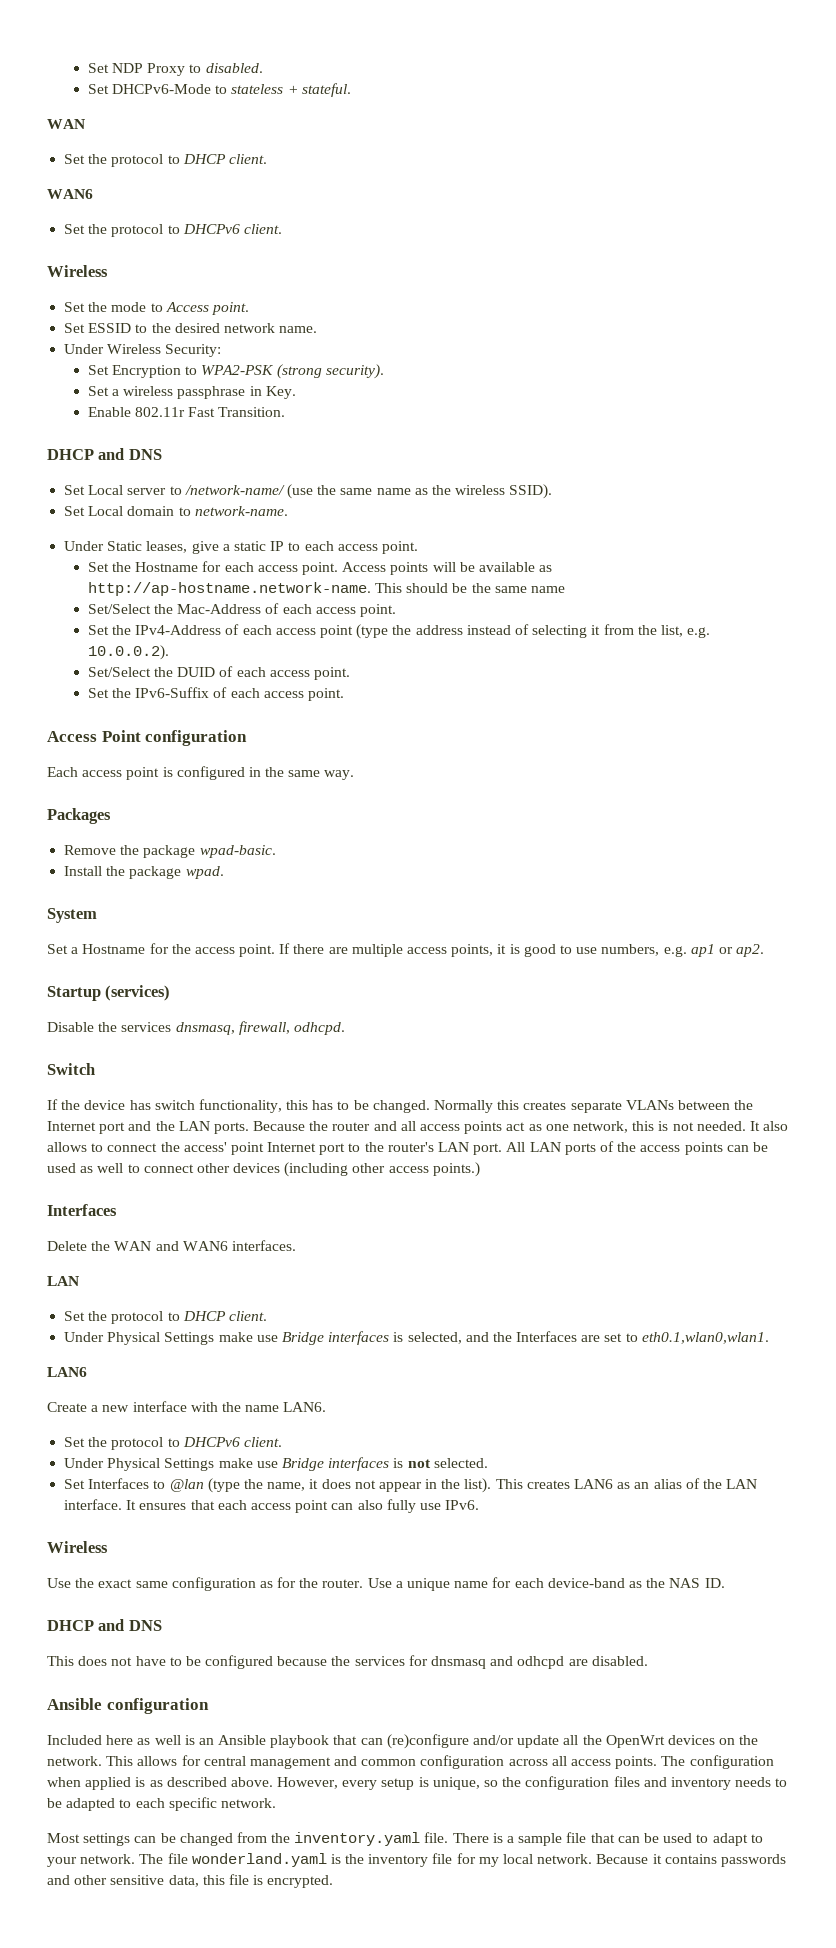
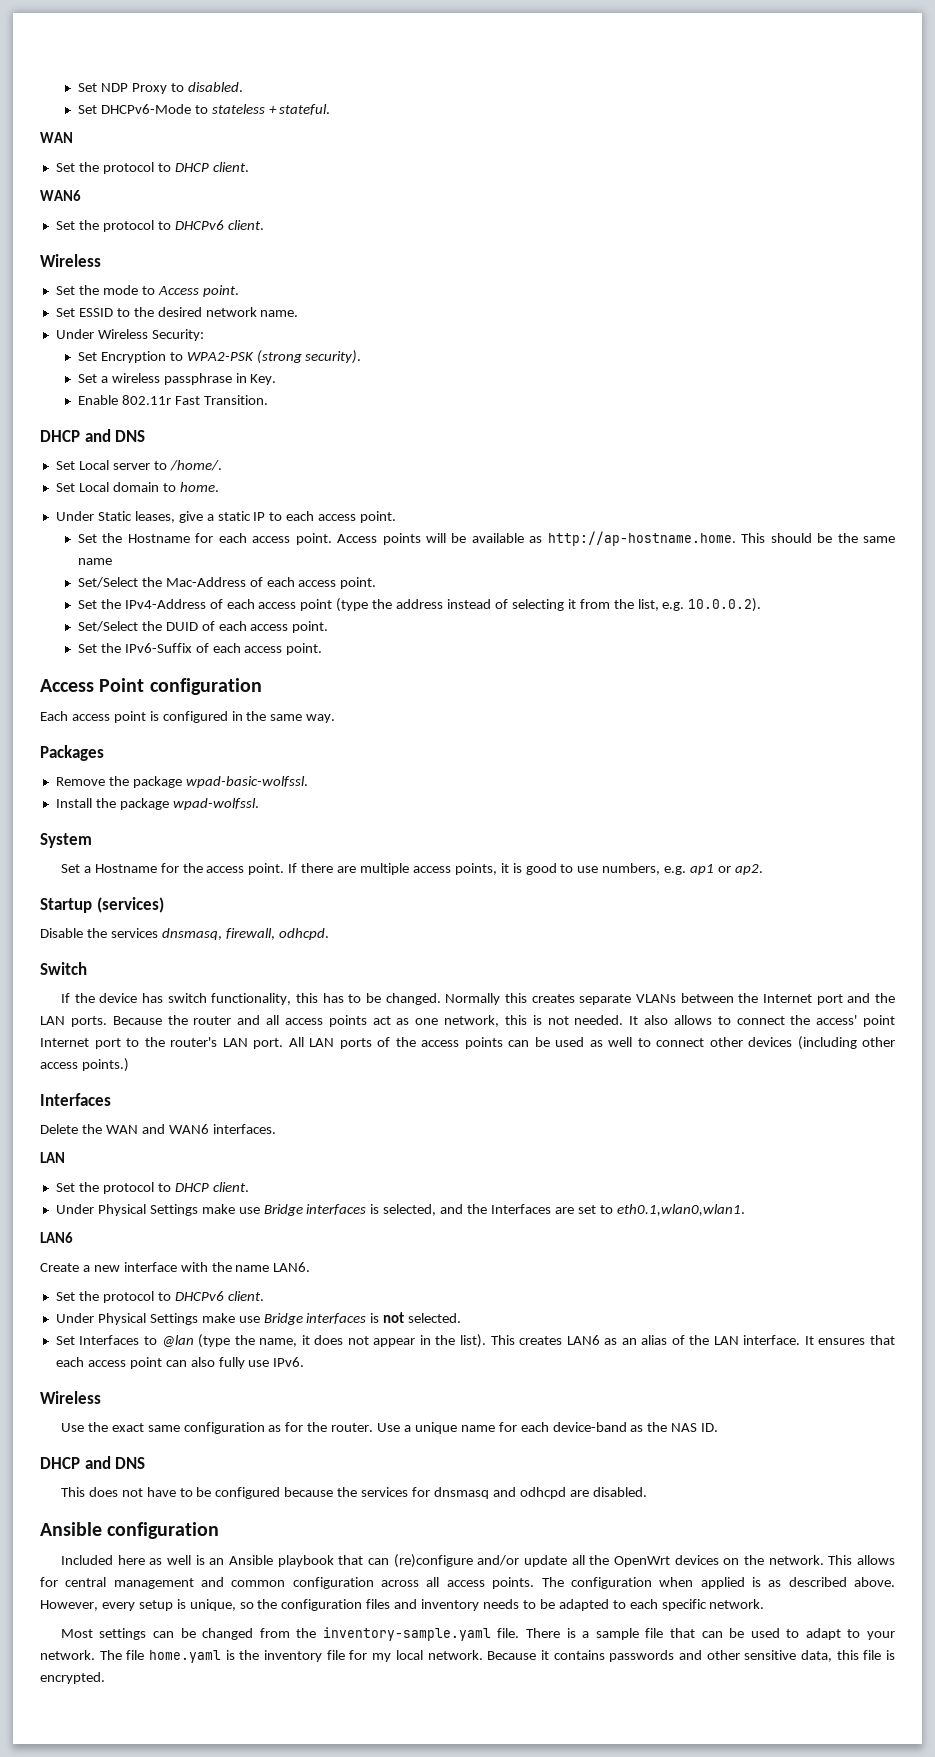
[184,484,553,499] /network-name/ (use the same name as the wireless SSID). -> [169,460,222,471] /home/.
[194,506,288,516] network-name. -> [179,482,219,492] home.
[87,582,371,596] http://ap-hostname.network-name. -> [547,531,736,546] http://ap-hostname.home.
[199,845,276,858] wpad-basic. -> [185,776,308,788] wpad-basic-wolfssl.
[185,866,224,879] wpad. -> [172,798,259,810] wpad-wolfssl.
[294,1832,421,1846] inventory.yaml -> [322,1627,491,1641] inventory-sample.yaml
[191,1853,327,1867] wonderland.yaml -> [149,1650,222,1663] home.yaml

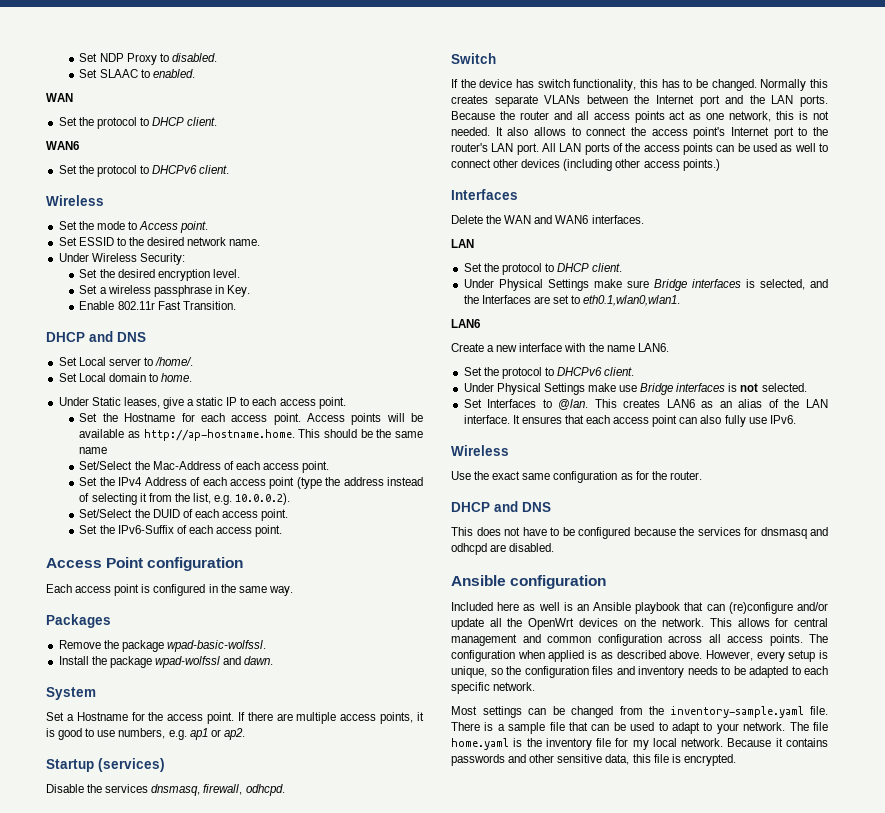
[100,104,331,115] DHCPv6-Mode to stateless + stateful. -> [99,69,195,78] SLAAC to enabled.
[100,350,362,364] Encryption to WPA2-PSK (strong security). -> [99,269,240,281] the desired encryption level.
[124,599,206,609] IPv4-Address -> [118,477,187,486] IPv4 Address
[172,798,259,810] wpad-wolfssl. -> [154,656,274,668] wpad-wolfssl and dawn.
[816,1015,896,1027] access' point -> [651,127,726,139] access point's
[238,1207,260,1214] use -> [626,280,649,288] sure
[161,1334,486,1348] @lan (type the name, it does not appear in the list). -> [558,399,589,410] @lan.
[377,1422,719,1434] Use a unique name for each device-band as the NAS ID. -> (702, 475) none

